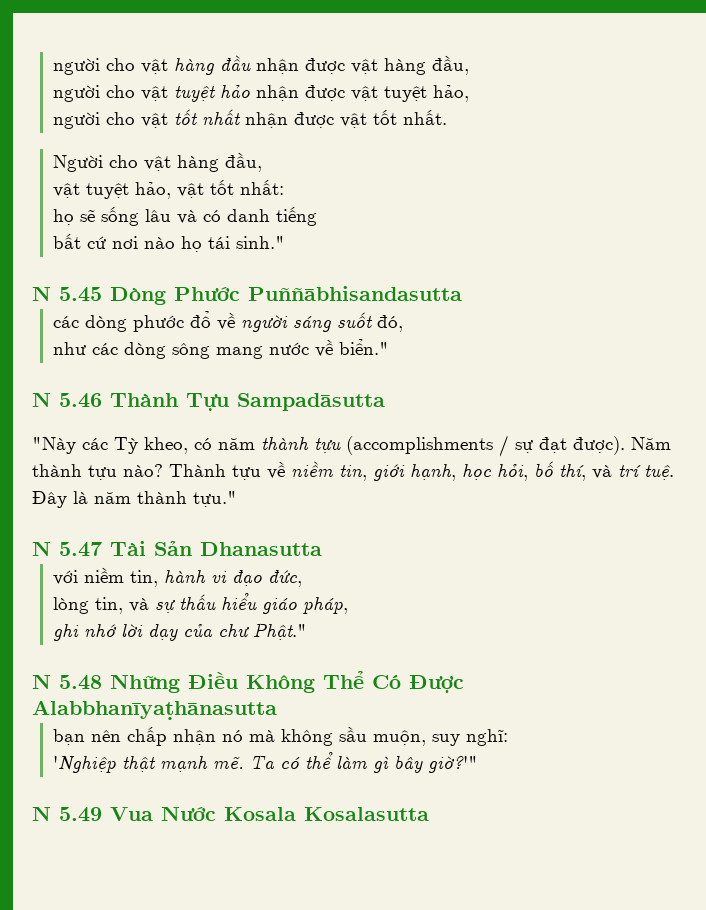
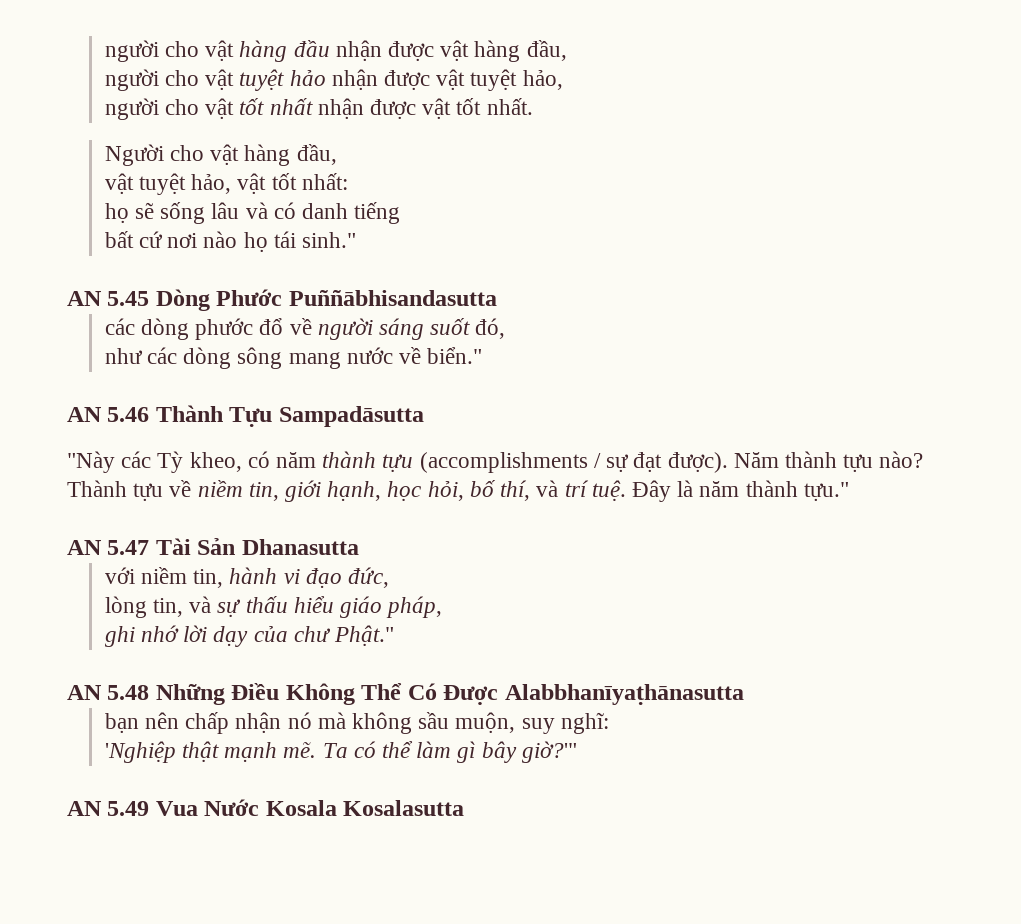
[32,286,51,301] N -> [67,291,102,306] AN
[32,392,51,407] N -> [67,407,102,422] AN
[32,541,51,556] N -> [67,540,102,555] AN
[32,674,51,689] N -> [67,685,102,700] AN
[32,806,51,821] N -> [67,801,102,816] AN

